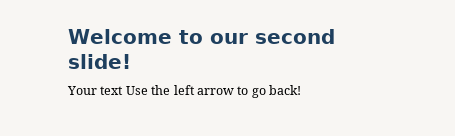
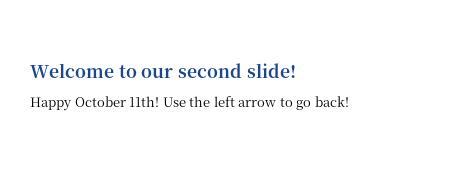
[67,86,124,95] Your text -> [30,96,160,111] Happy October 11th!

